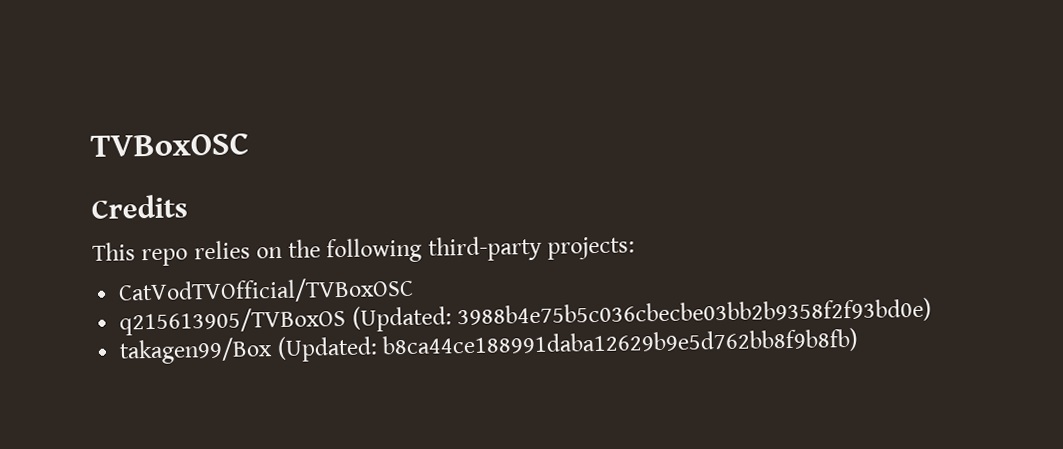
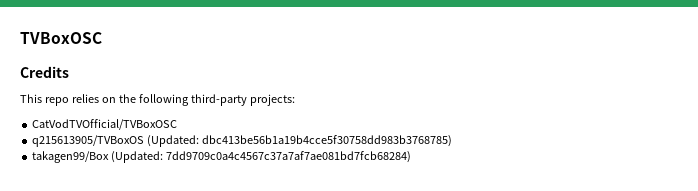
[457,297,933,329] 3988b4e75b5c036cbecbe03bb2b9358f2f93bd0e) -> [202,135,453,147] dbc413be56b1a19b4cce5f30758dd983b3768785)
[382,327,860,359] b8ca44ce188991daba12629b9e5d762bb8f9b8fb) -> [166,151,412,163] 7dd9709c0a4c4567c37a7af7ae081bd7fcb68284)

